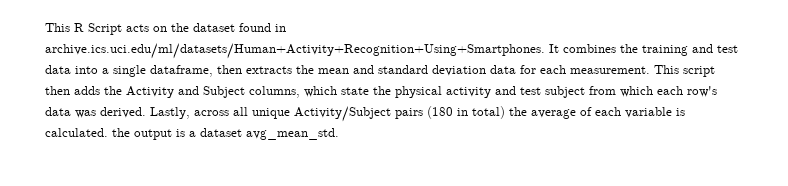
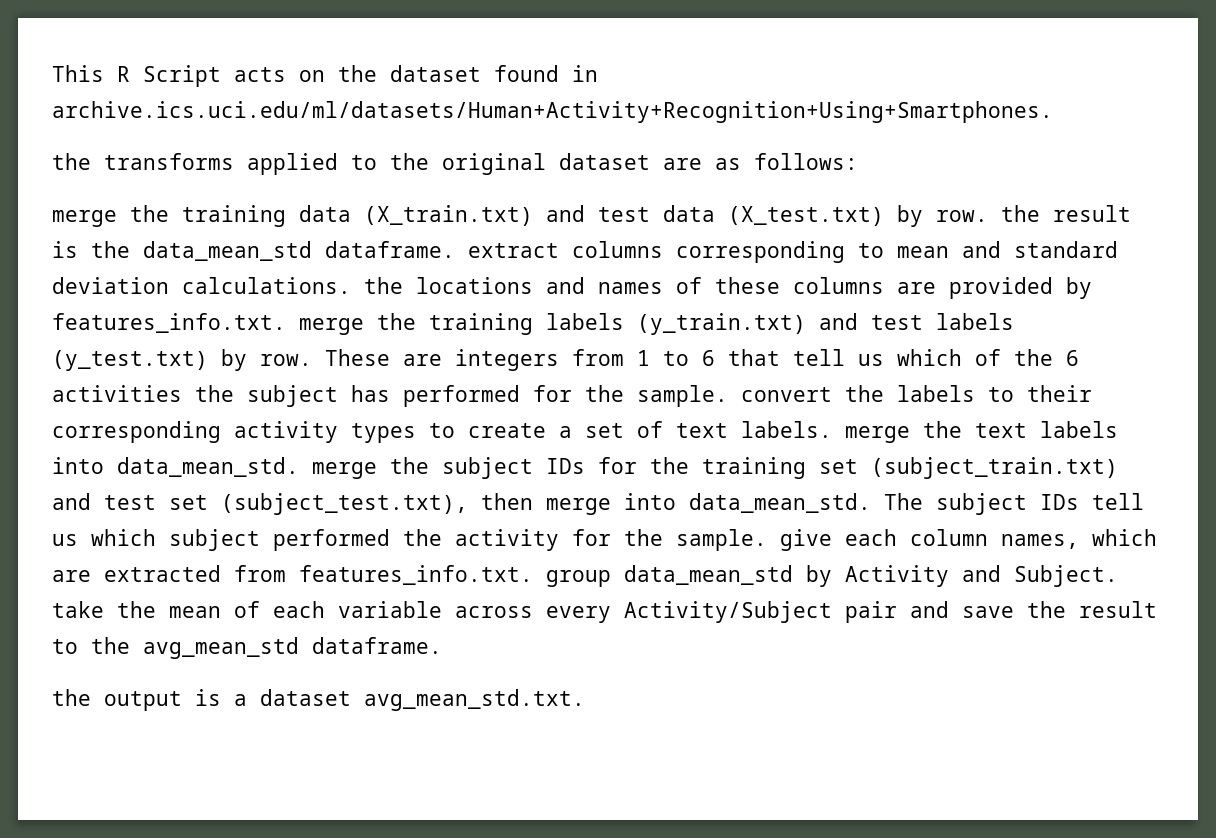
[549,44,738,56] [45,65,715,77] [45,86,717,98] [45,106,685,122] [45,128,108,137] It combines the training and test data into a single dataframe, then extracts the mean and standard deviation data for each measurement. This script then adds the Activity and Subject columns, which state the physical activity and test subject from which each row's data was derived. Lastly, across all unique Activity/Subject pairs (180 in total) the average of each variable is calculated. -> [52,153,858,175] [52,205,1131,227] [52,241,1118,263] [52,277,1092,299] [52,313,1014,335] [52,349,1079,371] [52,385,1092,407] [52,421,1118,443] [52,457,1118,479] [52,493,1144,515] [52,529,1157,551] [52,565,1118,587] [52,601,1157,623] [52,637,442,659] // the transforms applied to the original dataset are as follows: // merge the training data (X_train.txt) and test data (X_test.txt) by row. the result is the data_mean_std dataframe. extract columns corresponding to mean and standard deviation calculations. the locations and names of these columns are provided by features_info.txt. merge the training labels (y_train.txt) and test labels (y_test.txt) by row. These are integers from 1 to 6 that tell us which of the 6 activities the subject has performed for the sample. convert the labels to their corresponding activity types to create a set of text labels. merge the text labels into data_mean_std. merge the subject IDs for the training set (subject_train.txt) and test set (subject_test.txt), then merge into data_mean_std. The subject IDs tell us which subject performed the activity for the sample. give each column names, which are extracted from features_info.txt. group data_mean_std by Activity and Subject. take the mean of each variable across every Activity/Subject pair and save the result to the avg_mean_std dataframe. //
[246,128,339,140] avg_mean_std. -> [364,689,585,711] avg_mean_std.txt.

